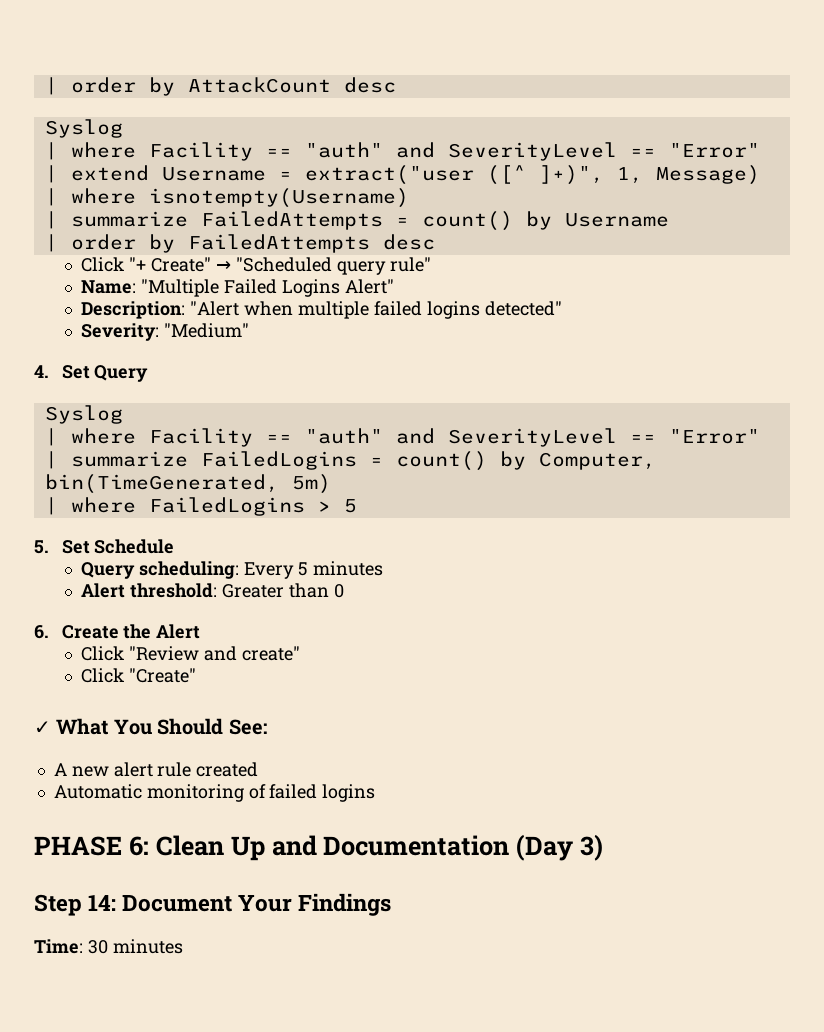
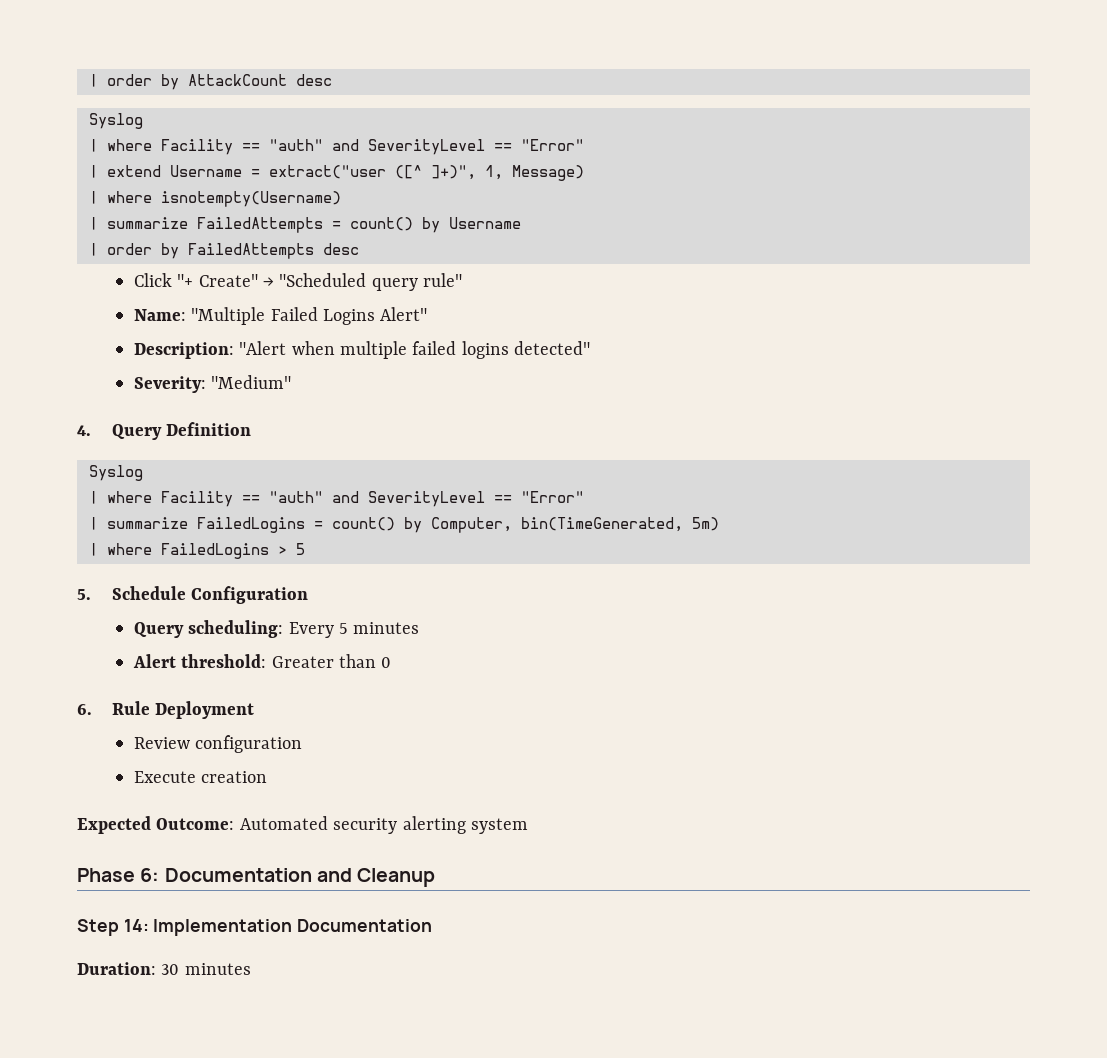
[61,365,149,382] Set Query -> [111,422,252,440] Query Definition
[61,540,90,554] Set -> (91, 594) none
(175, 546) none -> [191,586,309,604] Configuration
[61,624,201,639] [81,646,300,661] [81,668,197,683] [34,718,267,735] [53,762,259,777] [53,784,376,802] [34,834,604,861] [34,893,392,916] [34,939,83,954] Create the Alert // Click "Review and create" // Click "Create" // ✓ What You Should See: // A new alert rule created // Automatic monitoring of failed logins // PHASE 6: Clean Up and Documentation (Day 3) // Step 14: Document Your Findings // Time: -> [111,701,255,719] [133,735,303,753] [133,771,268,783] [77,816,528,834] [77,868,436,887] [77,919,433,936] [77,962,156,975] Rule Deployment // Review configuration // Execute creation // Expected Outcome: Automated security alerting system // Phase 6: Documentation and Cleanup // Step 14: Implementation Documentation // Duration:

